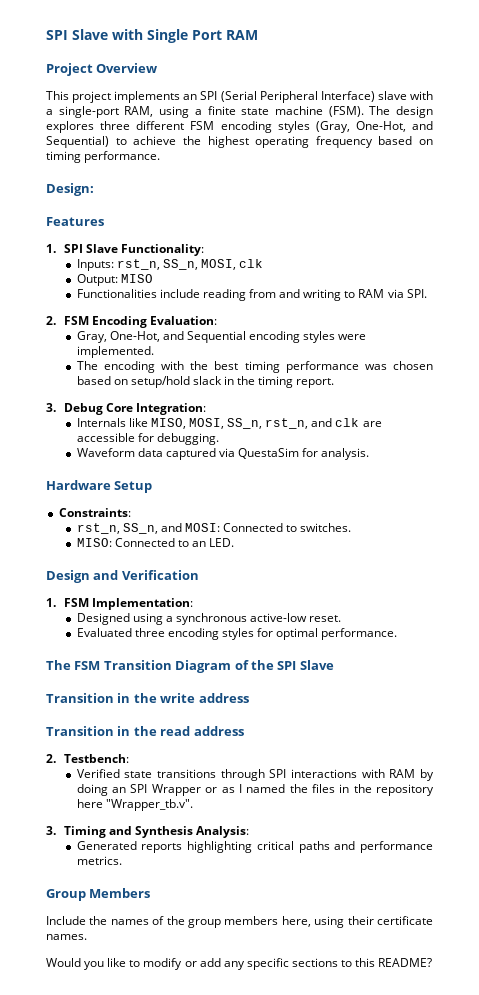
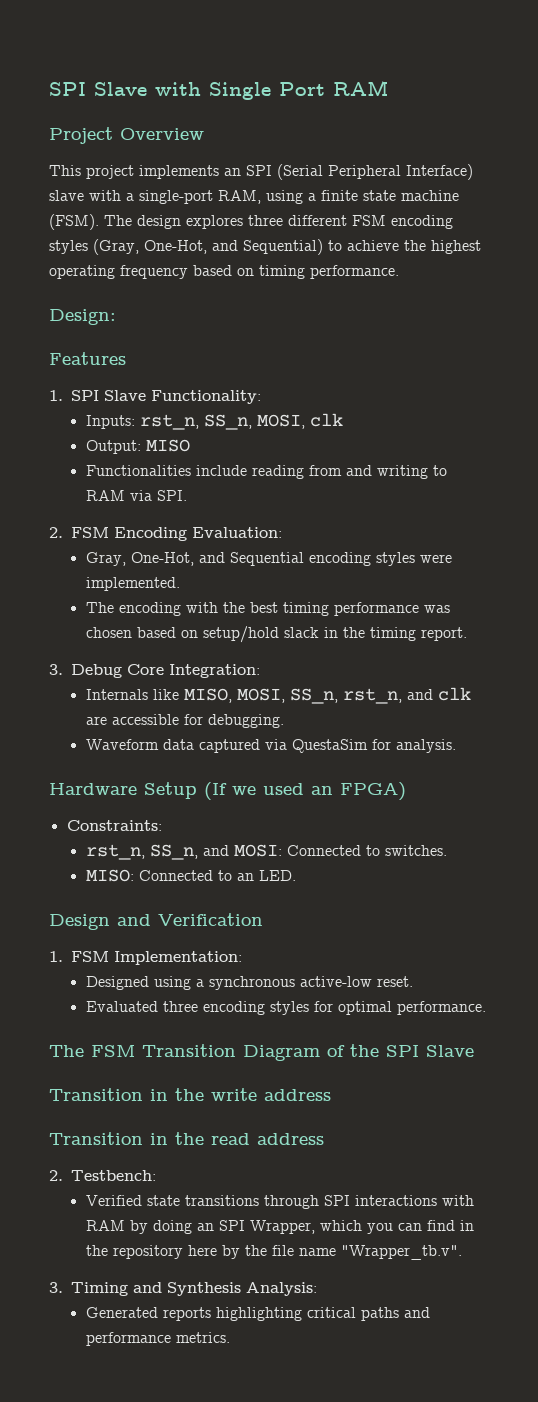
(153, 487) none -> [204,782,406,801] (If we used an FPGA)
[151,784,434,796] [76,799,103,808] Wrapper or as I named the files in the repository here -> [249,1220,474,1234] [85,1245,336,1259] Wrapper, which you can find in the repository here by the file name
[46,888,151,901] [46,916,433,928] [46,934,87,940] [46,958,433,970] // Group Members // Include the names of the group members here, using their certificate names. // Would you like to modify or add any specific sections to this README? -> (230, 1337) none

